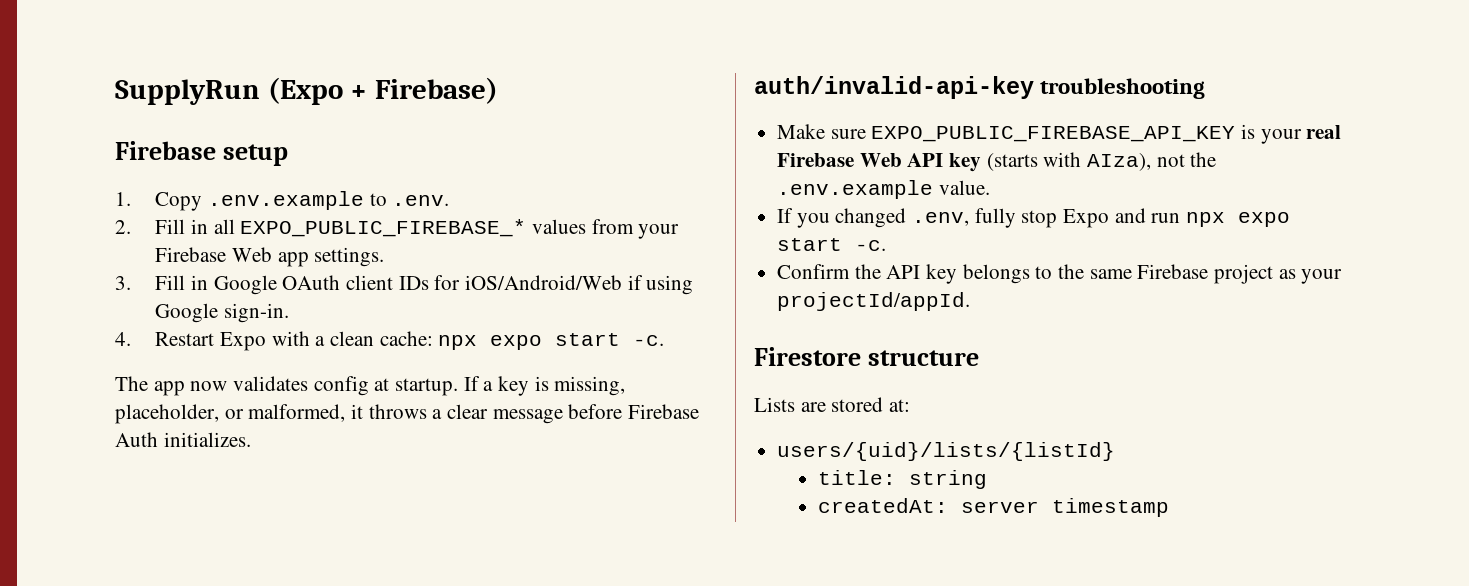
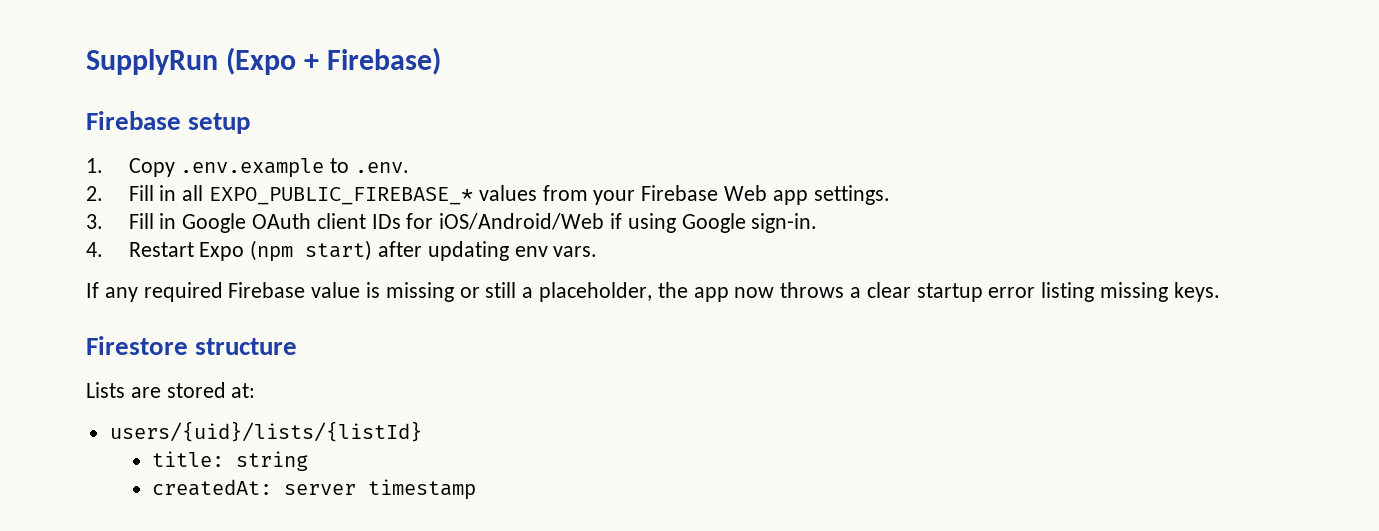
[271,331,665,350] [115,376,626,396] [115,404,700,424] [115,432,251,447] [754,76,1206,99] [777,124,1342,144] [777,152,1217,172] [777,180,990,199] [777,208,1291,228] [777,238,887,251] [777,264,1343,284] [777,292,971,311] with a clean cache: npx expo start -c. // The app now validates config at startup. If a key is missing, placeholder, or malformed, it throws a clear message before Firebase Auth initializes. // auth/invalid-api-key troubleshooting // Make sure EXPO_PUBLIC_FIREBASE_API_KEY is your real Firebase Web API key (starts with AIza), not the .env.example value. // If you changed .env, fully stop Expo and run npx expo start -c. // Confirm the API key belongs to the same Firebase project as your projectId/appId. -> [250,240,598,262] [86,282,1220,302] (npm start) after updating env vars. // If any required Firebase value is missing or still a placeholder, the app now throws a clear startup error listing missing keys.

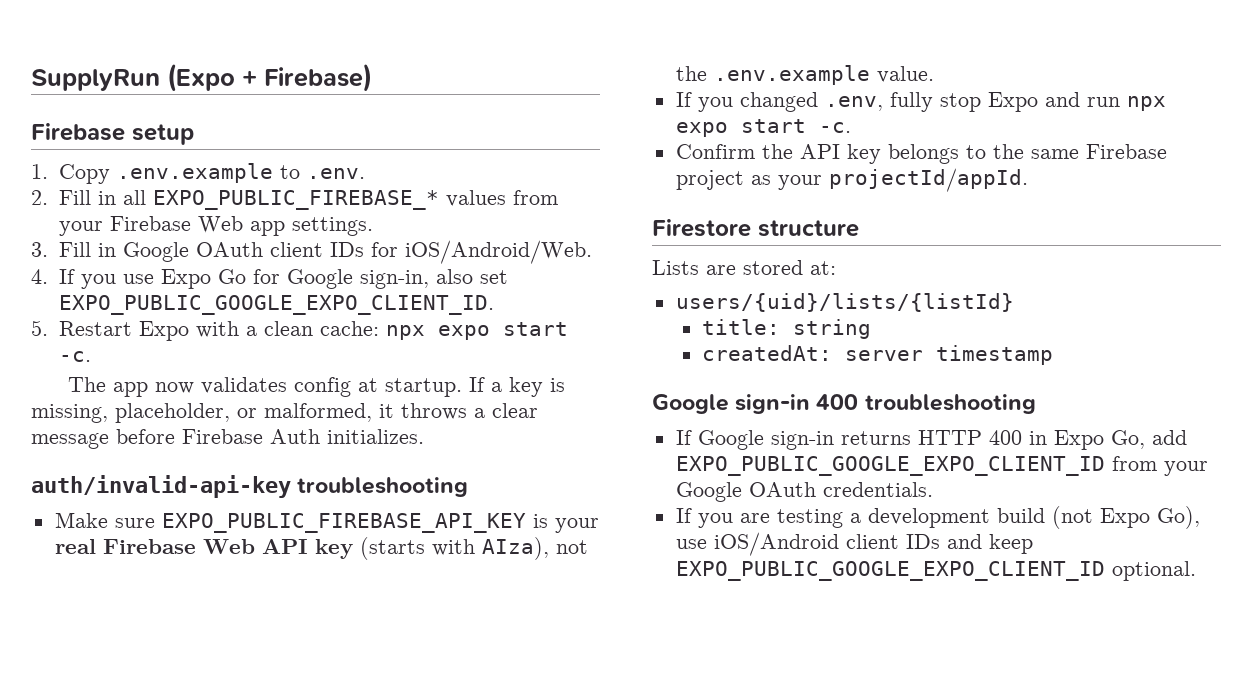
[439,213,818,233] [86,240,598,262] [86,282,1220,302] iOS/Android/Web if using Google sign-in. // 4. Restart Expo (npm start) after updating env vars. // If any required Firebase value is missing or still a placeholder, the app now throws a clear startup error listing missing keys. -> [404,240,592,264] [31,269,508,289] [58,295,494,315] [31,320,568,341] [58,351,91,362] [67,377,565,397] [31,403,538,423] [31,429,424,449] [31,475,469,498] [54,512,599,533] [54,537,588,560] [675,65,934,85] [675,92,1166,112] [675,119,851,137] [675,144,1167,164] [675,168,1028,192] iOS/Android/Web. // 4. If you use Expo Go for Google sign-in, also set EXPO_PUBLIC_GOOGLE_EXPO_CLIENT_ID. // 5. Restart Expo with a clean cache: npx expo start -c. // The app now validates config at startup. If a key is missing, placeholder, or malformed, it throws a clear message before Firebase Auth initializes. // auth/invalid-api-key troubleshooting // Make sure EXPO_PUBLIC_FIREBASE_API_KEY is your real Firebase Web API key (starts with AIza), not the .env.example value. // If you changed .env, fully stop Expo and run npx expo start -c. // Confirm the API key belongs to the same Firebase project as your projectId/appId.
(477, 489) none -> [652,394,1036,414] [675,430,1187,450] [675,456,1208,476] [675,482,933,502] [675,506,1200,529] [675,532,1033,556] [675,561,1196,581] // Google sign-in 400 troubleshooting // If Google sign-in returns HTTP 400 in Expo Go, add EXPO_PUBLIC_GOOGLE_EXPO_CLIENT_ID from your Google OAuth credentials. // If you are testing a development build (not Expo Go), use iOS/Android client IDs and keep EXPO_PUBLIC_GOOGLE_EXPO_CLIENT_ID optional.

